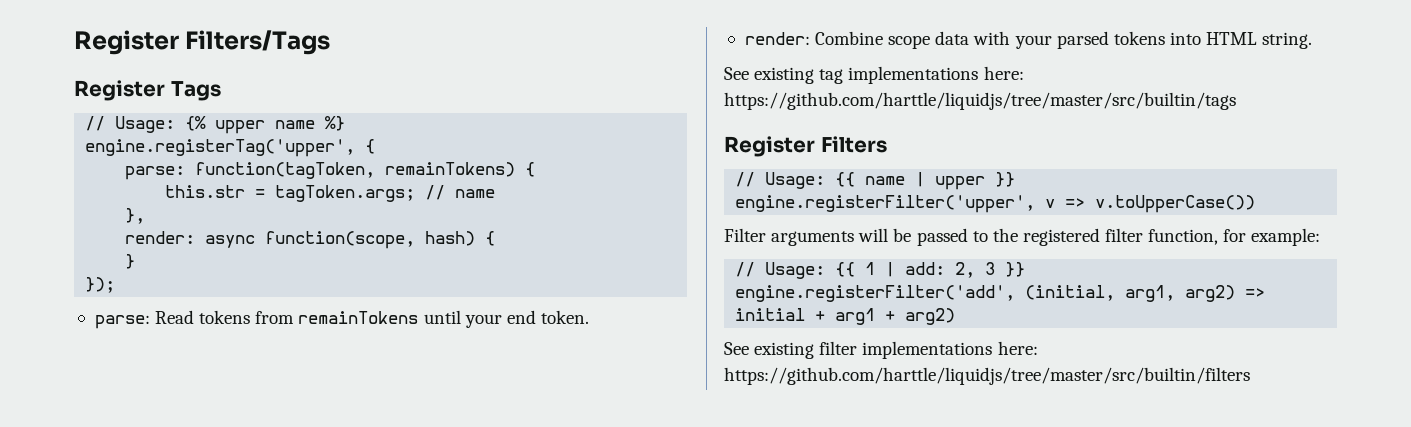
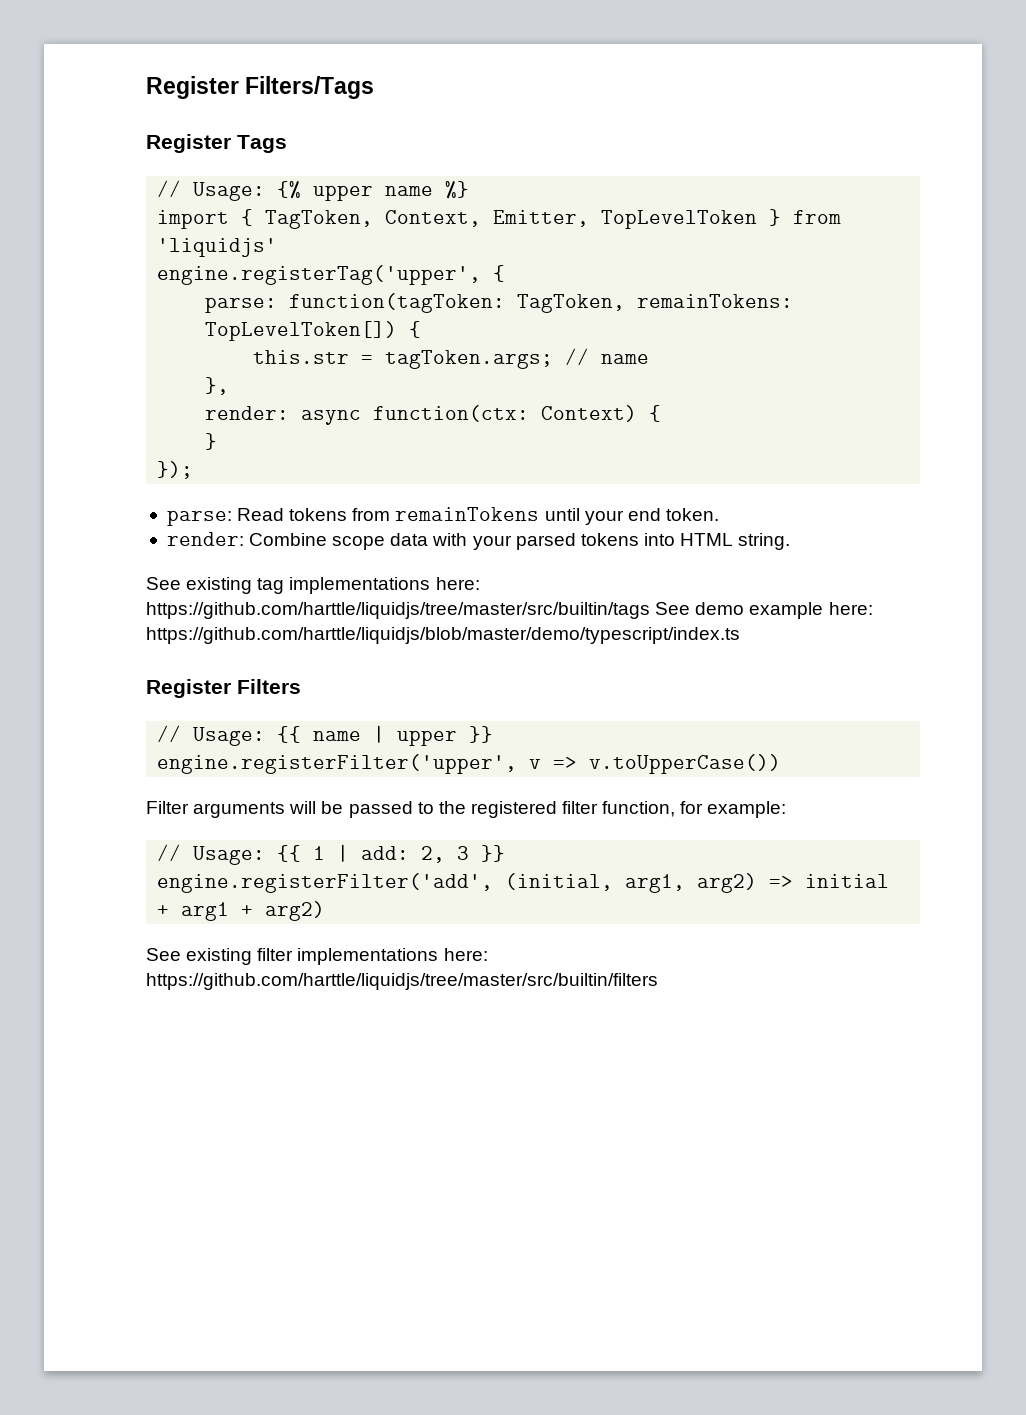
(346, 123) none -> [157,209,842,229] [157,238,278,257] // import { TagToken, Context, Emitter, TopLevelToken } from 'liquidjs'
[195,162,516,179] function(tagToken, remainTokens) -> [289,293,794,313] [205,321,398,341] function(tagToken: TagToken, remainTokens: TopLevelToken[])
[265,231,476,249] function(scope, hash) -> [373,405,638,422] function(ctx: Context)
(1236, 101) none -> [655,602,873,619] [146,627,740,644] See demo example here: https://github.com/harttle/liquidjs/blob/master/demo/typescript/index.ts

